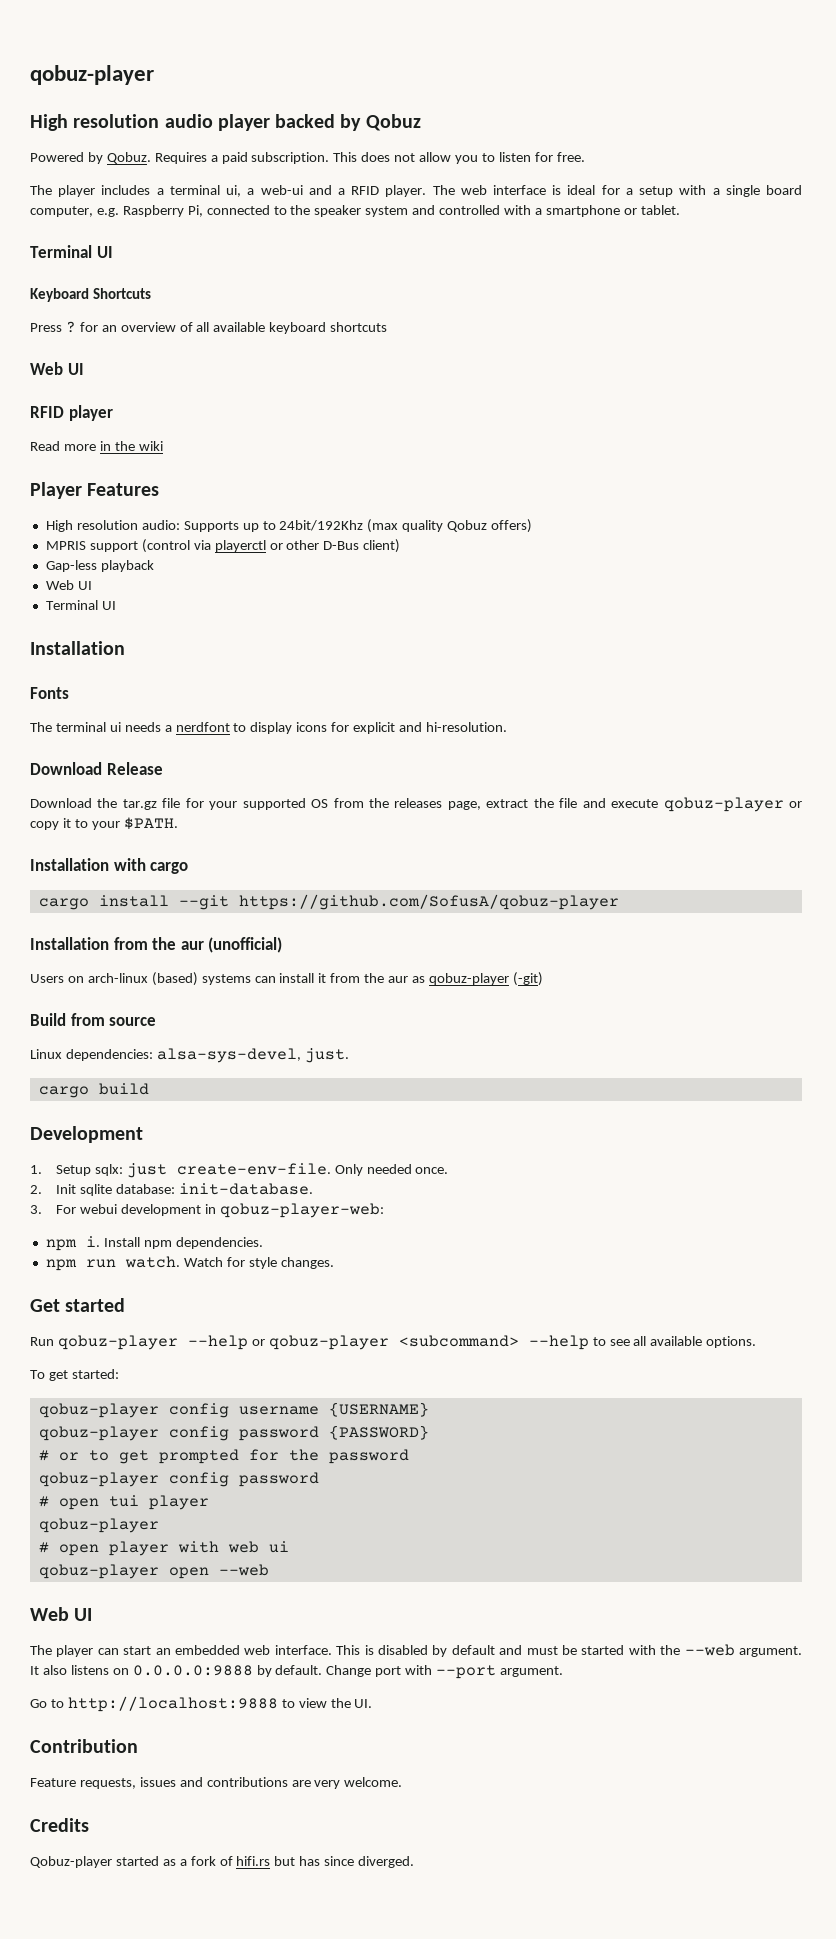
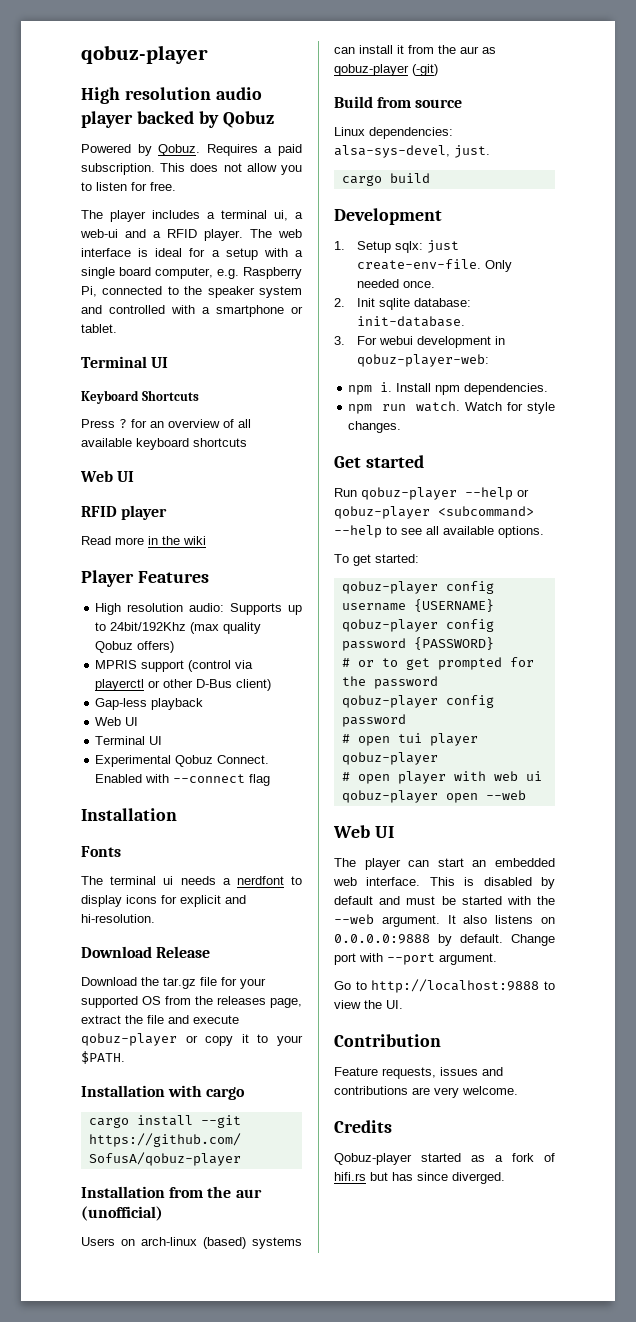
(116, 605) none -> [95,755,270,767] [95,774,271,786] // Experimental Qobuz Connect. Enabled with --connect flag

